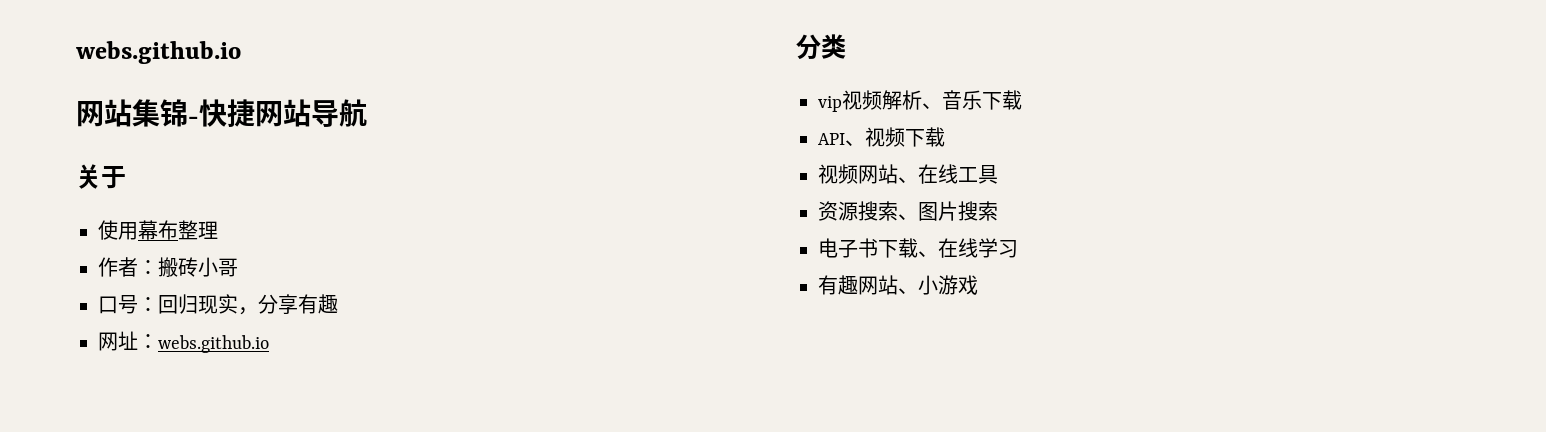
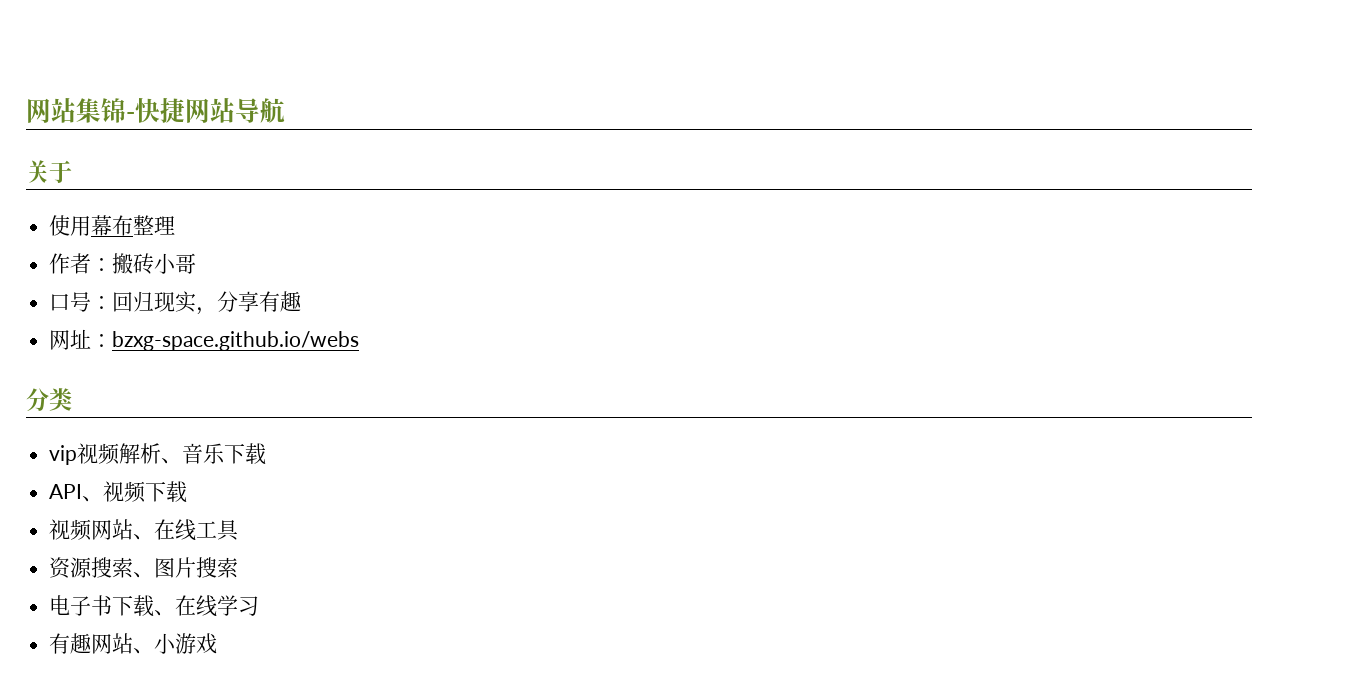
[76,41,241,64] webs.github.io // -> (26, 110) none
[158,335,269,353] webs.github.io -> [112,331,360,351] bzxg-space.github.io/webs

